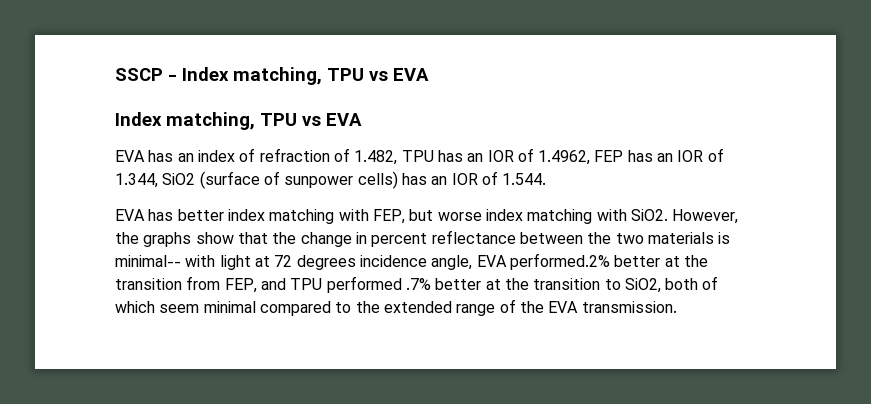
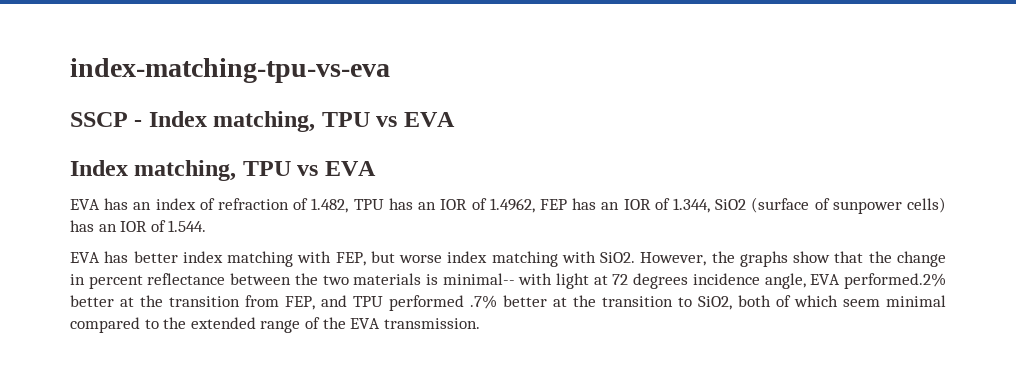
(115, 74) none -> [70,58,390,83] index-matching-tpu-vs-eva //

